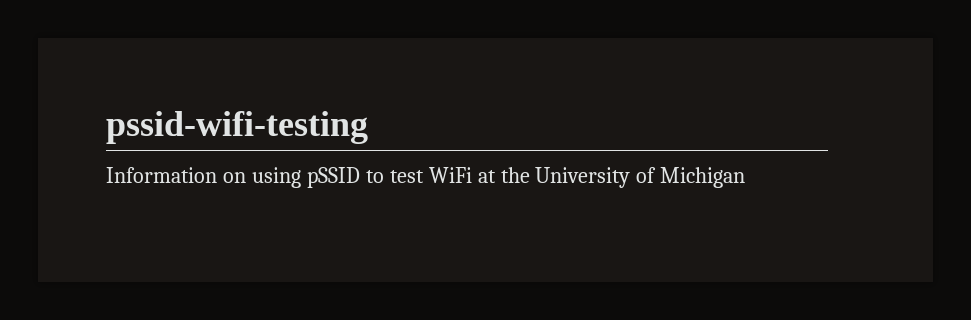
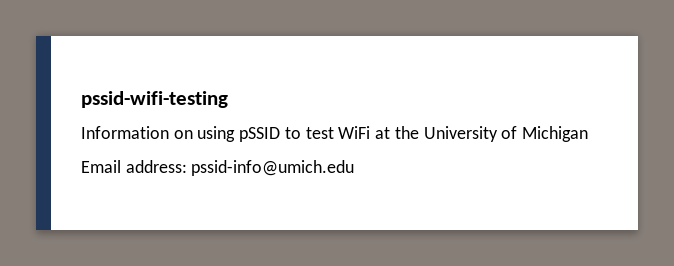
(746, 177) none -> [81,160,355,176] // Email address: pssid-info@umich.edu

